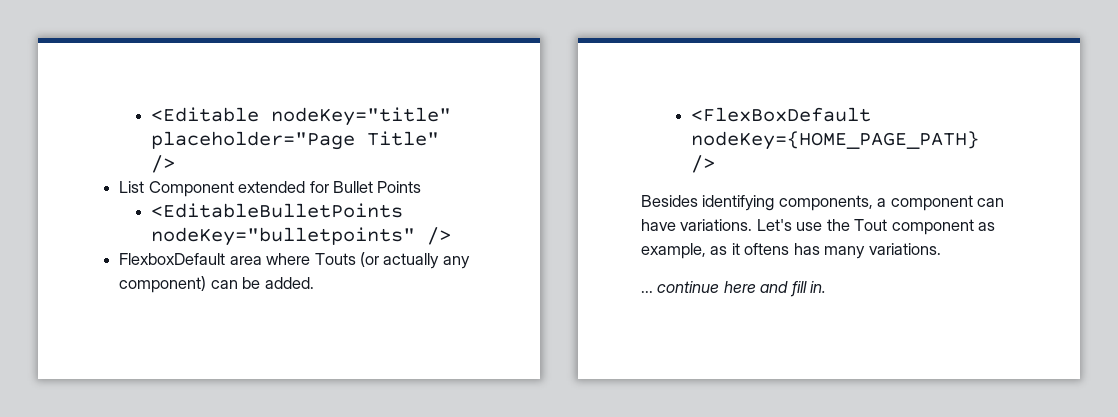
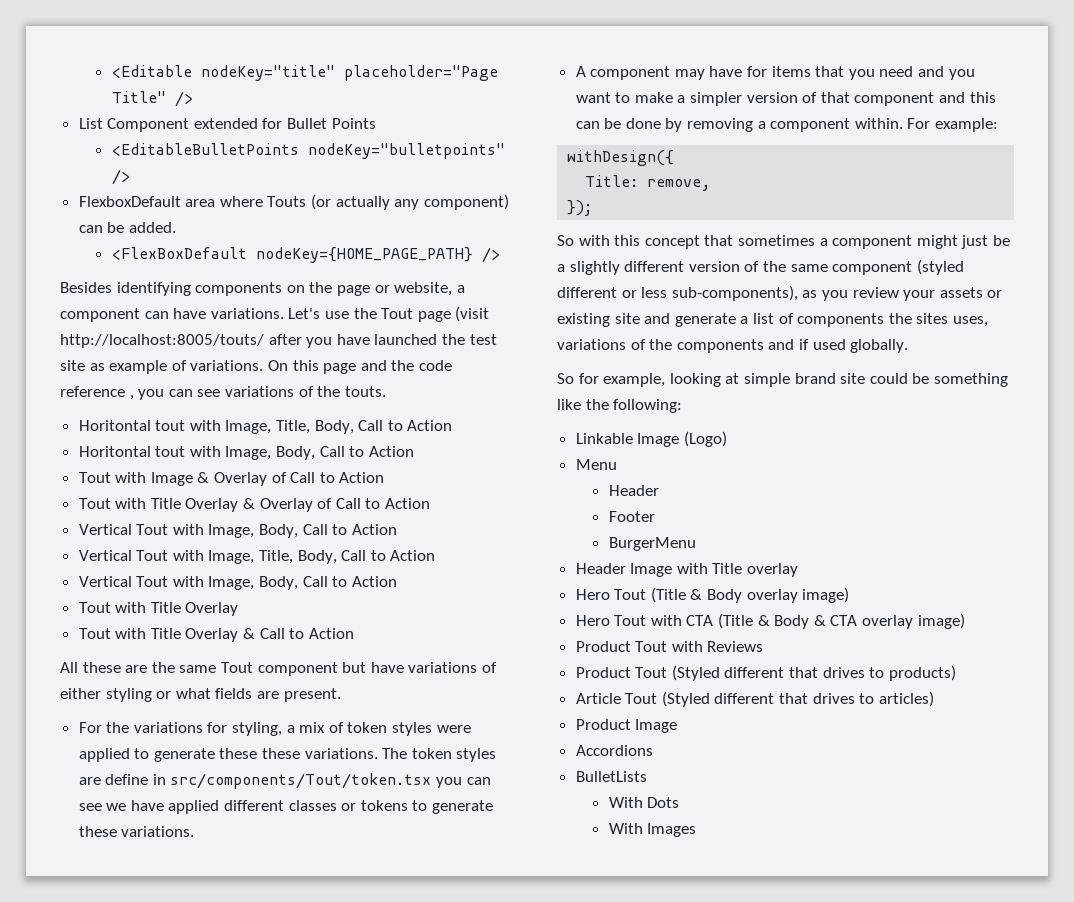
[778,195,873,211] components, -> [195,282,453,296] components on the page or website,
[891,219,996,235] [641,243,941,259] [641,281,827,297] component as example, as it oftens has many variations. // ... continue here and fill in. -> [417,306,490,322] [60,334,497,348] [60,360,452,374] [60,386,386,400] [78,420,453,434] [78,446,414,460] [78,472,385,486] [78,498,431,512] [78,524,397,538] [78,550,436,564] [78,576,397,590] [78,602,239,616] [78,628,354,642] [60,662,497,676] [60,688,341,702] [78,722,471,736] [78,748,497,762] [78,773,491,789] [78,800,494,814] [78,826,195,837] [575,66,975,80] [575,92,996,106] [575,118,999,132] [567,150,675,166] [585,175,711,191] [567,200,593,216] [557,235,1010,249] [557,259,964,275] [557,285,1003,301] [557,313,988,327] [557,339,909,353] [557,373,1008,387] [557,399,683,413] [575,431,727,447] [575,459,617,470] [608,485,659,496] [608,511,655,522] [608,537,696,551] [575,563,799,577] [575,587,850,603] [575,613,965,629] [575,641,764,652] [575,665,956,681] [575,691,934,707] [575,719,678,733] [575,745,653,756] [575,771,647,782] [608,797,680,808] [608,823,697,837] page (visit http://localhost:8005/touts/ after you have launched the test site as example of variations. On this page and the code reference , you can see variations of the touts. // Horitontal tout with Image, Title, Body, Call to Action // Horitontal tout with Image, Body, Call to Action // Tout with Image & Overlay of Call to Action // Tout with Title Overlay & Overlay of Call to Action // Vertical Tout with Image, Body, Call to Action // Vertical Tout with Image, Title, Body, Call to Action // Vertical Tout with Image, Body, Call to Action // Tout with Title Overlay // Tout with Title Overlay & Call to Action // All these are the same Tout component but have variations of either styling or what fields are present. // For the variations for styling, a mix of token styles were applied to generate these these variations. The token styles are define in src/components/Tout/token.tsx you can see we have applied different classes or tokens to generate these variations. // A component may have for items that you need and you want to make a simpler version of that component and this can be done by removing a component within. For example: // withDesign({ // Title: remove, // }); // So with this concept that sometimes a component might just be a slightly different version of the same component (styled different or less sub-components), as you review your assets or existing site and generate a list of components the sites uses, variations of the components and if used globally. // So for example, looking at simple brand site could be something like the following: // Linkable Image (Logo) // Menu // Header // Footer // BurgerMenu // Header Image with Title overlay // Hero Tout (Title & Body overlay image) // Hero Tout with CTA (Title & Body & CTA overlay image) // Product Tout with Reviews // Product Tout (Styled different that drives to products) // Article Tout (Styled different that drives to articles) // Product Image // Accordions // BulletLists // With Dots // With Images

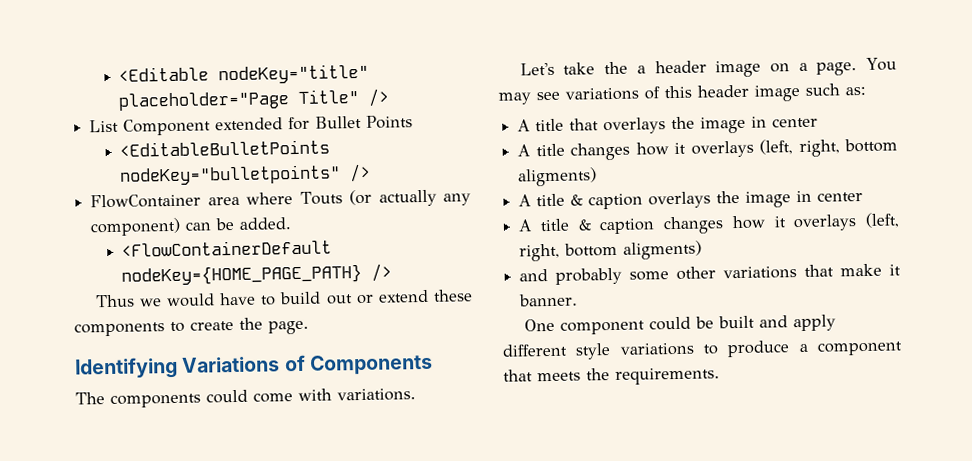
[78,196,181,207] FlexboxDefault -> [90,193,202,209] FlowContainer
[111,247,247,260] <FlexBoxDefault -> [121,239,333,257] <FlowContainerDefault
[60,282,465,296] [60,306,490,322] [60,334,497,348] [60,360,452,374] [60,386,386,400] [78,420,453,434] [78,446,414,460] [78,472,385,486] [78,498,431,512] [78,524,397,538] [78,550,436,564] [78,576,397,590] [78,602,239,616] [78,628,354,642] [60,662,497,676] [60,688,341,702] [78,722,471,736] [78,748,497,762] [78,773,491,789] [78,800,494,814] [78,826,195,837] [575,66,975,80] [575,92,996,106] [575,118,999,132] [567,150,675,166] [585,175,711,191] [567,200,593,216] [557,235,1010,249] [557,259,964,275] [557,285,1003,301] [557,313,988,327] [557,339,909,353] [557,373,1008,387] [557,399,683,413] [575,431,727,447] [575,459,617,470] [608,485,659,496] [608,511,655,522] [608,537,696,551] [575,563,799,577] [575,587,850,603] [575,613,965,629] [575,641,764,652] [575,665,956,681] [575,691,934,707] [575,719,678,733] [575,745,653,756] [575,771,647,782] [608,797,680,808] [608,823,697,837] Besides identifying components on the page or website, a component can have variations. Let's use the Tout page (visit http://localhost:8005/touts/ after you have launched the test site as example of variations. On this page and the code reference , you can see variations of the touts. // Horitontal tout with Image, Title, Body, Call to Action // Horitontal tout with Image, Body, Call to Action // Tout with Image & Overlay of Call to Action // Tout with Title Overlay & Overlay of Call to Action // Vertical Tout with Image, Body, Call to Action // Vertical Tout with Image, Title, Body, Call to Action // Vertical Tout with Image, Body, Call to Action // Tout with Title Overlay // Tout with Title Overlay & Call to Action // All these are the same Tout component but have variations of either styling or what fields are present. // For the variations for styling, a mix of token styles were applied to generate these these variations. The token styles are define in src/components/Tout/token.tsx you can see we have applied different classes or tokens to generate these variations. // A component may have for items that you need and you want to make a simpler version of that component and this can be done by removing a component within. For example: // withDesign({ // Title: remove, // }); // So with this concept that sometimes a component might just be a slightly different version of the same component (styled different or less sub-components), as you review your assets or existing site and generate a list of components the sites uses, variations of the components and if used globally. // So for example, looking at simple brand site could be something like the following: // Linkable Image (Logo) // Menu // Header // Footer // BurgerMenu // Header Image with Title overlay // Hero Tout (Title & Body overlay image) // Hero Tout with CTA (Title & Body & CTA overlay image) // Product Tout with Reviews // Product Tout (Styled different that drives to products) // Article Tout (Styled different that drives to articles) // Product Image // Accordions // BulletLists // With Dots // With Images -> [94,289,474,308] [74,317,309,337] [74,353,433,380] [75,388,416,408] [519,57,898,78] [498,83,866,105] [517,116,819,135] [517,138,898,161] [518,167,598,187] [518,190,864,210] [518,212,900,235] [519,240,703,262] [519,263,901,285] [519,293,579,307] [523,314,836,335] [502,340,903,360] [503,367,720,385] Thus we would have to build out or extend these components to create the page. // Identifying Variations of Components // The components could come with variations. // Let's take the a header image on a page. You may see variations of this header image such as: // A title that overlays the image in center // A title changes how it overlays (left, right, bottom aligments) // A title & caption overlays the image in center // A title & caption changes how it overlays (left, right, bottom aligments) // and probably some other variations that make it banner. // One component could be built and apply different style variations to produce a component that meets the requirements.

